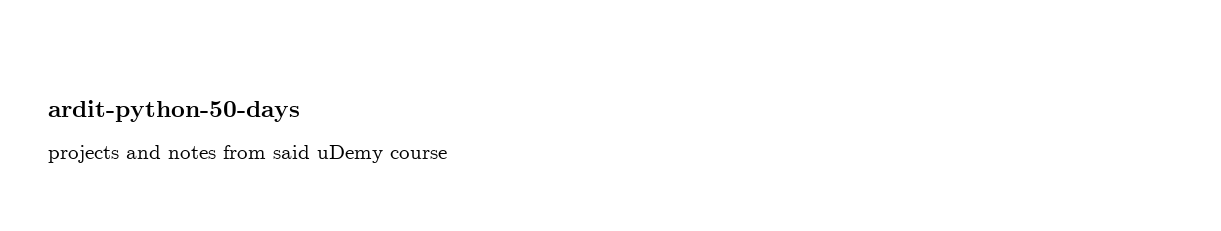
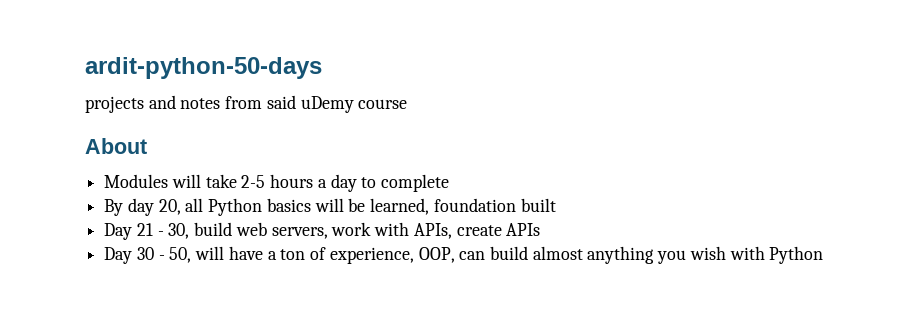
(447, 154) none -> [85,138,147,154] [104,174,450,192] [104,198,556,216] [104,222,541,240] [104,246,824,264] // About // Modules will take 2-5 hours a day to complete // By day 20, all Python basics will be learned, foundation built // Day 21 - 30, build web servers, work with APIs, create APIs // Day 30 - 50, will have a ton of experience, OOP, can build almost anything you wish with Python

